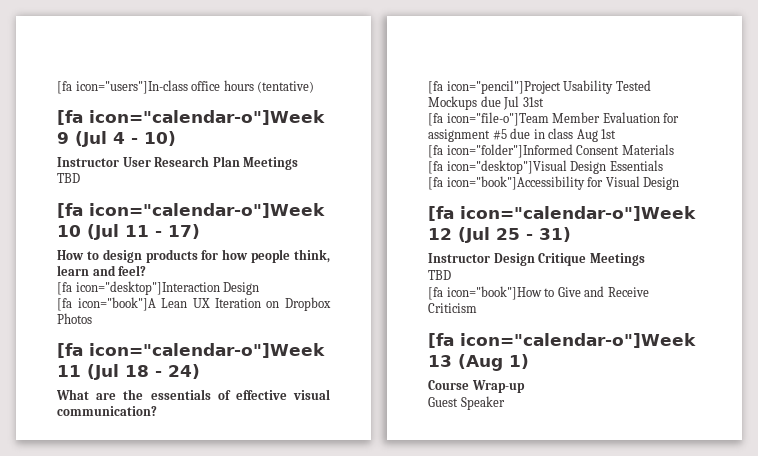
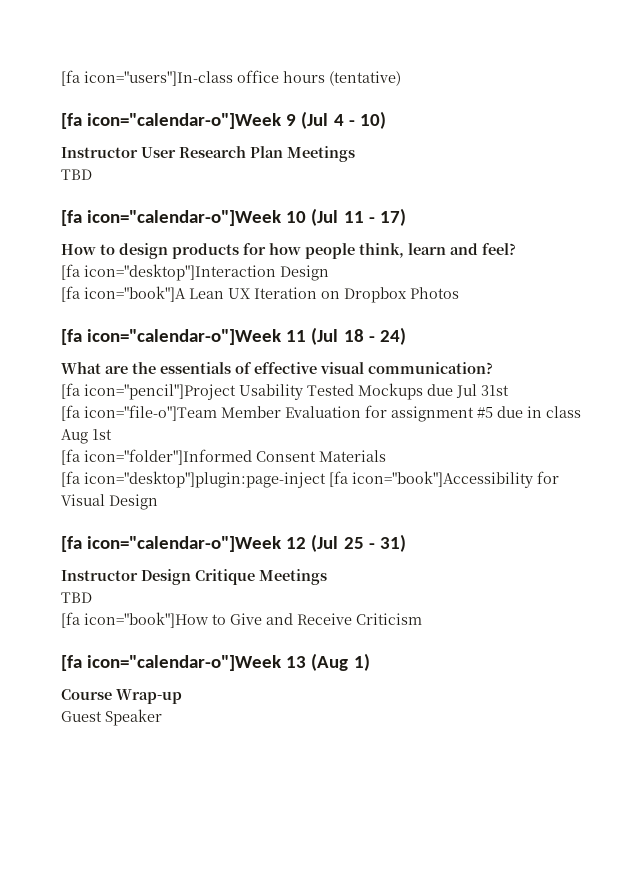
[446,160,663,174] icon="desktop"]Visual Design Essentials // -> [84,471,326,488] icon="desktop"]plugin:page-inject

